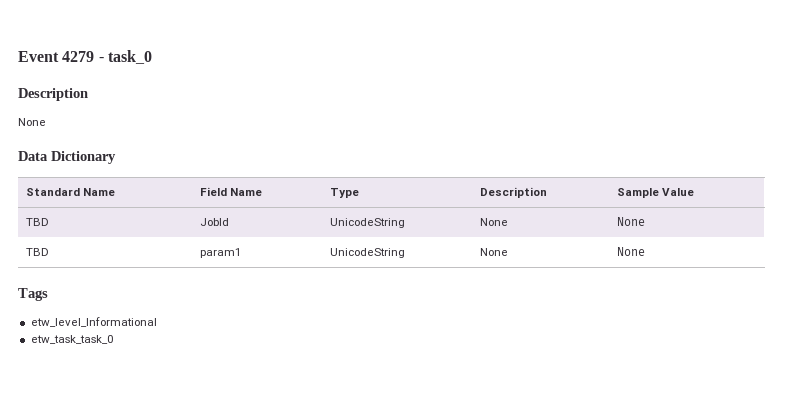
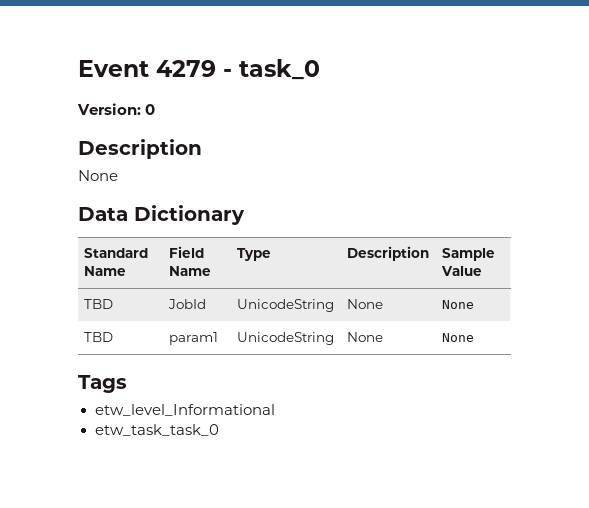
(152, 57) none -> [77,103,156,115] // Version: 0

